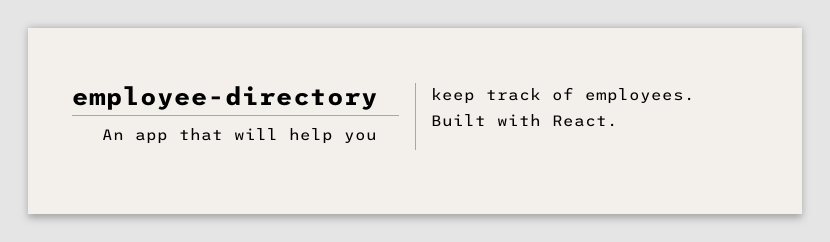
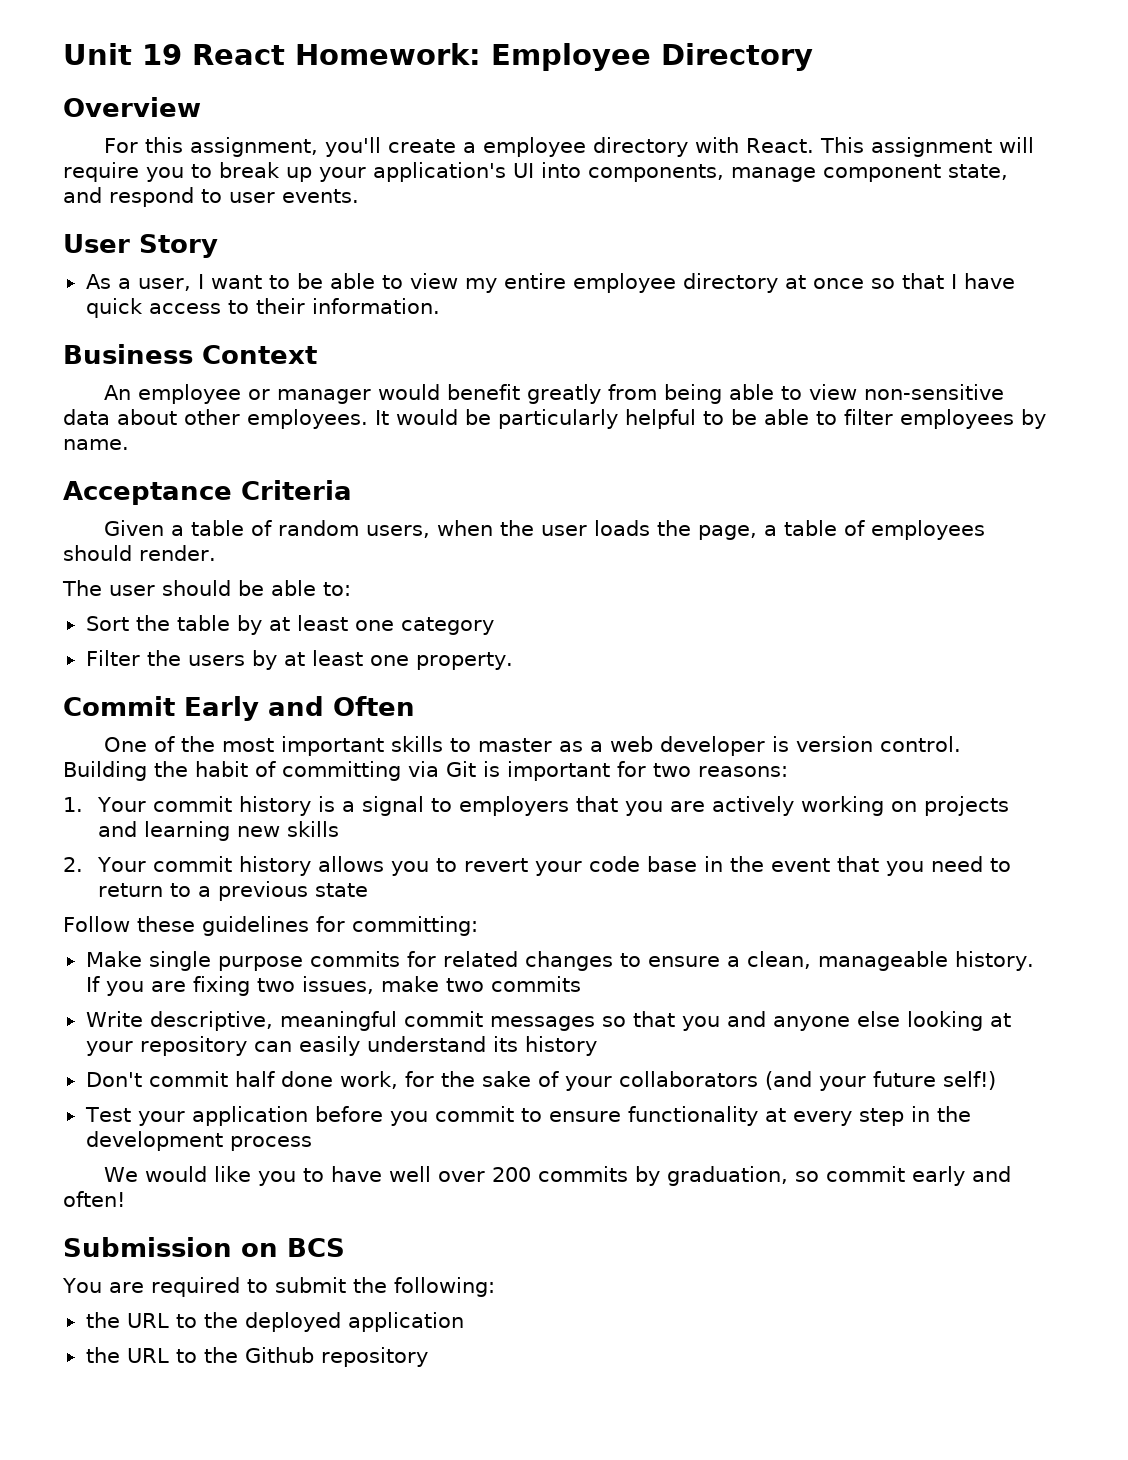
[72,86,378,110] [101,128,377,144] [431,87,695,104] [431,114,618,127] employee-directory // An app that will help you keep track of employees. Built with React. -> [63,43,813,71] [63,97,201,117] [103,137,1034,157] [63,162,1008,182] [63,187,359,207] [63,234,218,258] [85,273,1015,293] [85,298,440,318] [63,344,317,364] [103,384,1004,404] [63,409,1046,429] [63,439,129,450] [63,480,352,505] [103,520,985,540] [63,545,216,561] [62,580,351,596] [85,615,494,635] [85,650,513,670] [63,696,415,721] [103,736,961,756] [63,761,788,781] [63,796,1010,816] [98,821,340,841] [63,856,1012,876] [98,881,369,901] [63,916,478,936] [85,951,1034,971] [85,976,581,996] [85,1011,1011,1031] [85,1036,597,1056] [85,1071,996,1091] [84,1106,971,1126] [85,1131,312,1151] [103,1166,1011,1186] [63,1191,125,1207] [63,1237,345,1257] [62,1277,495,1297] [85,1312,464,1332] [85,1347,428,1367] Unit 19 React Homework: Employee Directory // Overview // For this assignment, you'll create a employee directory with React. This assignment will require you to break up your application's UI into components, manage component state, and respond to user events. // User Story // As a user, I want to be able to view my entire employee directory at once so that I have quick access to their information. // Business Context // An employee or manager would benefit greatly from being able to view non-sensitive data about other employees. It would be particularly helpful to be able to filter employees by name. // Acceptance Criteria // Given a table of random users, when the user loads the page, a table of employees should render. // The user should be able to: // Sort the table by at least one category // Filter the users by at least one property. // Commit Early and Often // One of the most important skills to master as a web developer is version control. Building the habit of committing via Git is important for two reasons: // 1. Your commit history is a signal to employers that you are actively working on projects and learning new skills // 2. Your commit history allows you to revert your code base in the event that you need to return to a previous state // Follow these guidelines for committing: // Make single purpose commits for related changes to ensure a clean, manageable history. If you are fixing two issues, make two commits // Write descriptive, meaningful commit messages so that you and anyone else looking at your repository can easily understand its history // Don't commit half done work, for the sake of your collaborators (and your future self!) // Test your application before you commit to ensure functionality at every step in the development process // We would like you to have well over 200 commits by graduation, so commit early and often! // Submission on BCS // You are required to submit the following: // the URL to the deployed application // the URL to the Github repository

